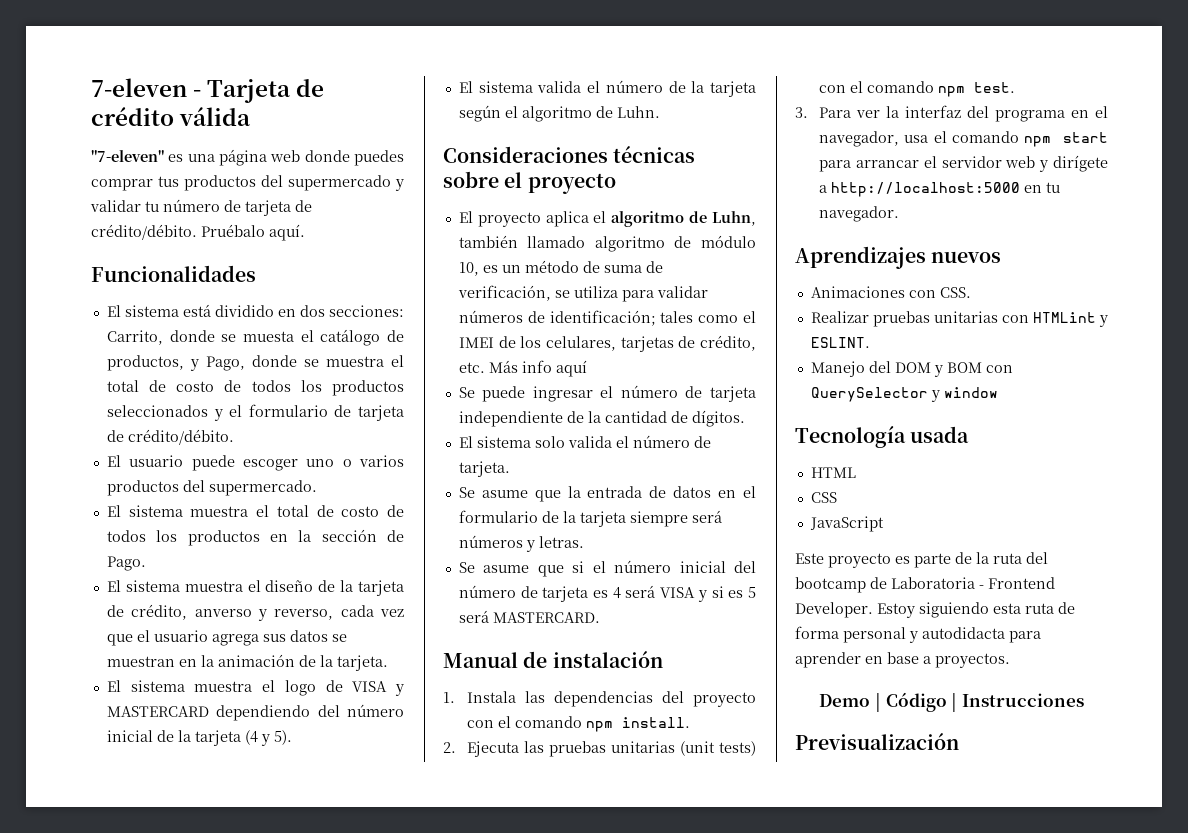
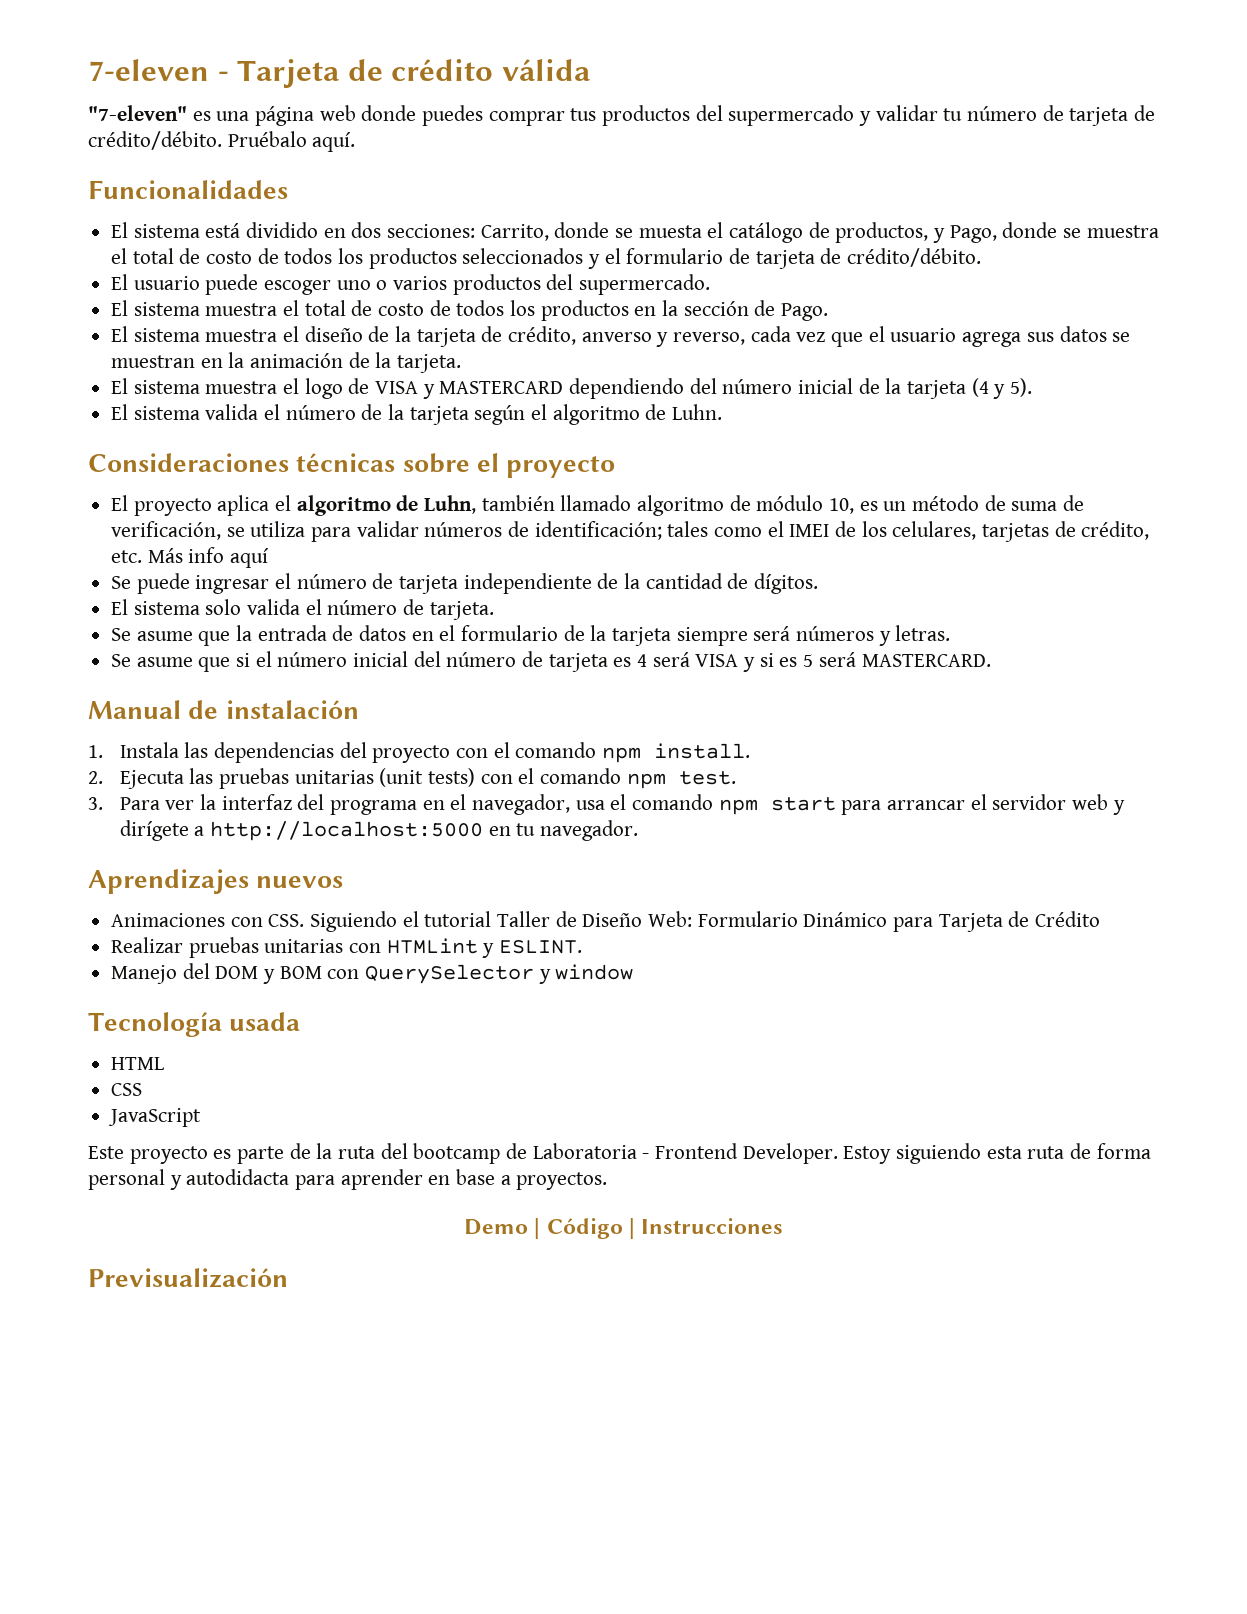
(971, 292) none -> [310,911,1101,932] Siguiendo el tutorial Taller de Diseño Web: Formulario Dinámico para Tarjeta de Crédito

